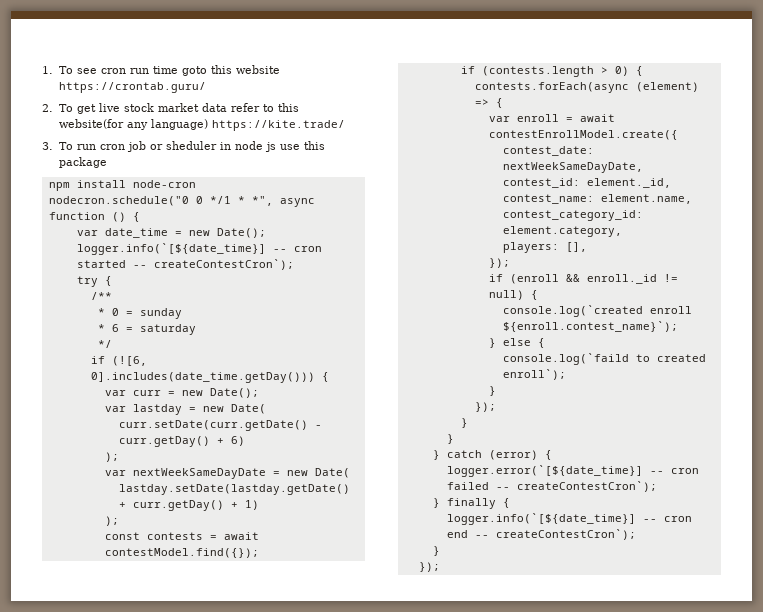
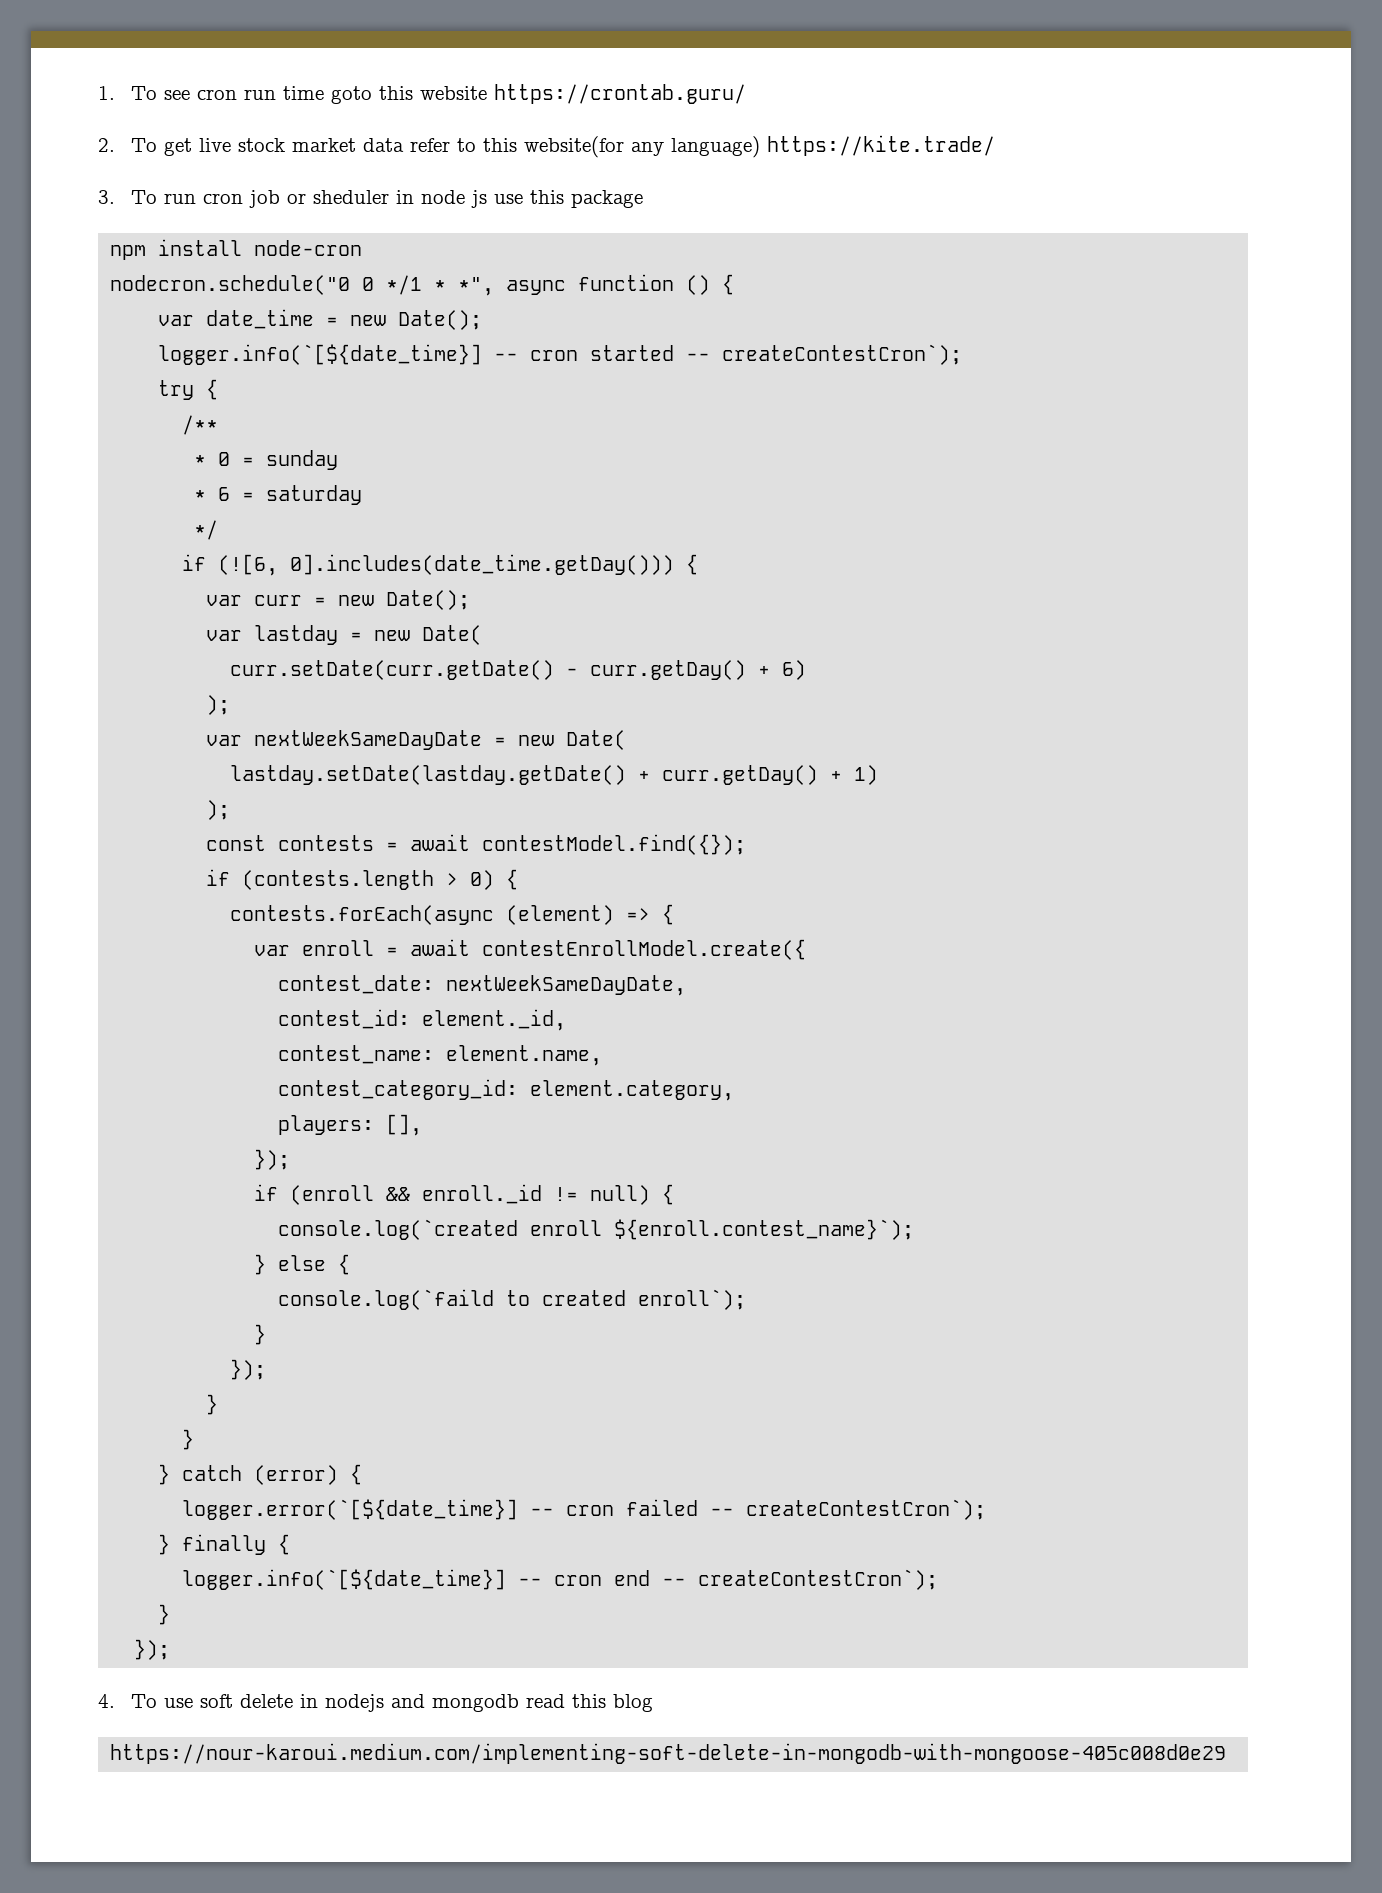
(440, 567) none -> [98,1694,654,1712] [110,1743,1227,1764] // 4. To use soft delete in nodejs and mongodb read this blog // https://nour-karoui.medium.com/implementing-soft-delete-in-mongodb-with-mongoose-405c008d0e29

